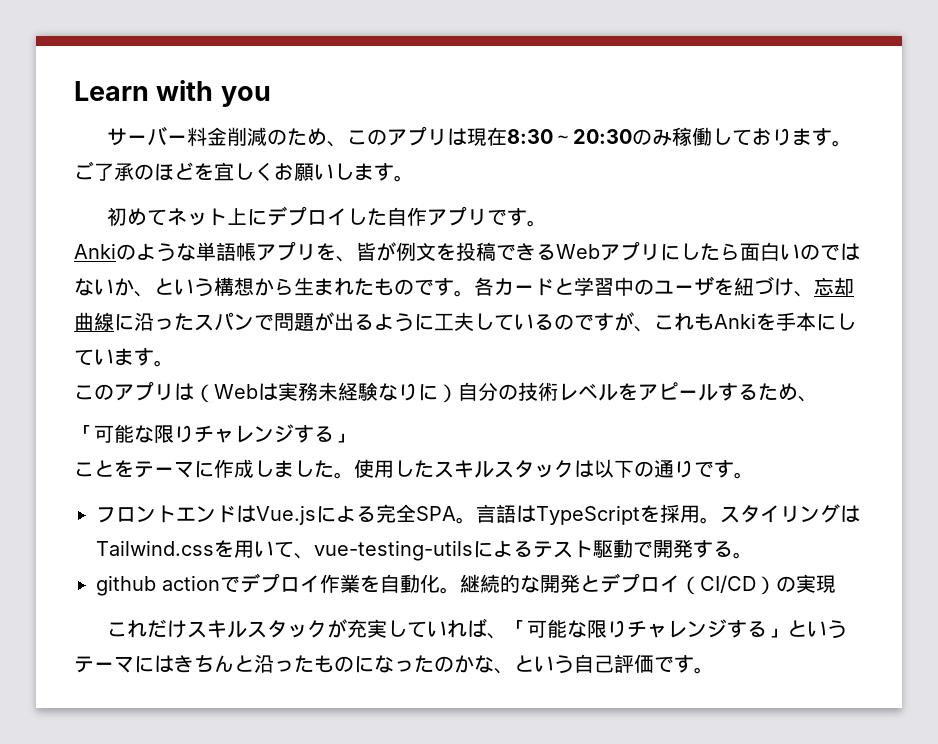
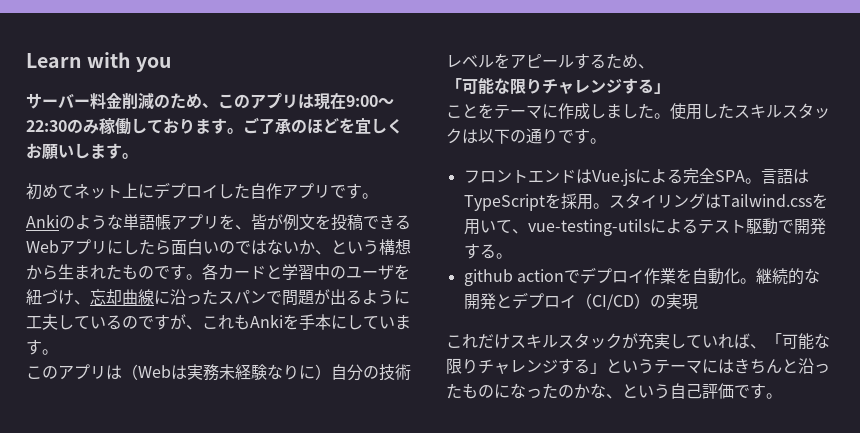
[506,129,632,144] 8:30～20:30 -> [346,95,394,107] [26,120,67,132] 9:00～22:30

